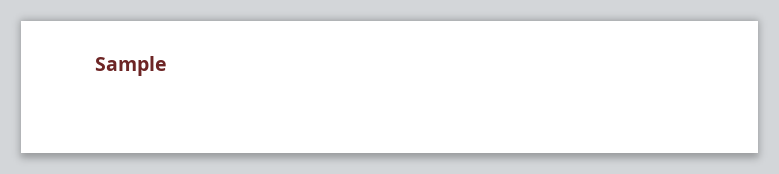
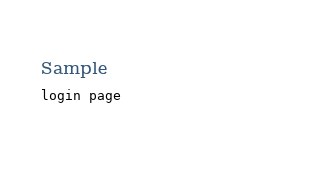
(167, 66) none -> [41,89,121,103] // login page

